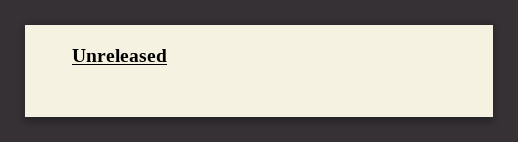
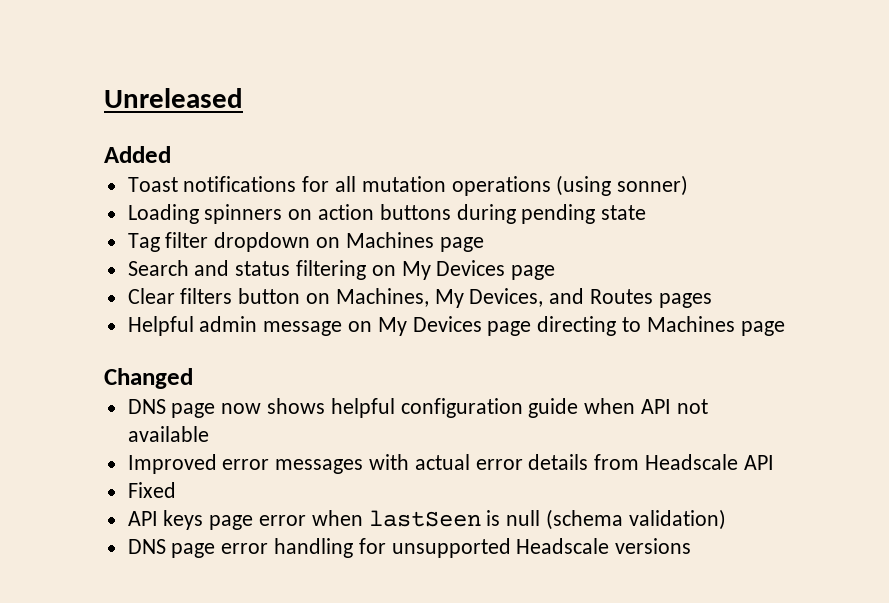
(167, 55) none -> [104,146,171,163] [127,175,689,196] [127,204,647,224] [127,232,484,252] [127,260,556,280] [127,288,712,308] [127,316,785,336] [104,368,193,389] [127,398,708,418] [127,426,209,442] [127,454,774,474] [127,482,176,498] [127,509,726,530] [127,538,692,558] // Added // Toast notifications for all mutation operations (using sonner) // Loading spinners on action buttons during pending state // Tag filter dropdown on Machines page // Search and status filtering on My Devices page // Clear filters button on Machines, My Devices, and Routes pages // Helpful admin message on My Devices page directing to Machines page // Changed // DNS page now shows helpful configuration guide when API not available // Improved error messages with actual error details from Headscale API // Fixed // API keys page error when lastSeen is null (schema validation) // DNS page error handling for unsupported Headscale versions

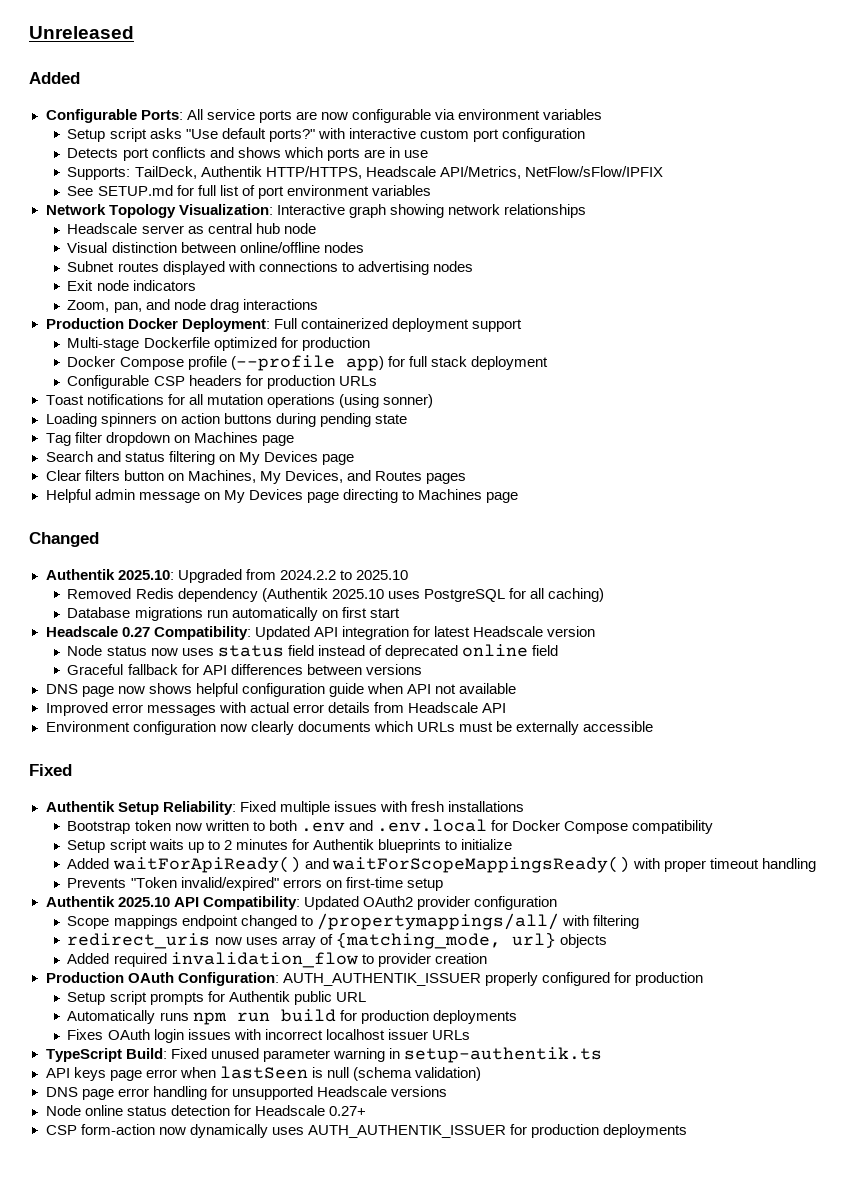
(171, 154) none -> [45,109,603,123] [67,128,585,142] [67,147,428,161] [67,166,663,180] [67,185,431,199] [45,204,586,218] [67,223,316,234] [67,242,364,253] [67,261,473,275] [67,280,196,291] [67,299,318,313] [45,318,522,332] [67,337,370,351] [67,355,548,371] [67,375,377,389] // Configurable Ports: All service ports are now configurable via environment variables // Setup script asks "Use default ports?" with interactive custom port configuration // Detects port conflicts and shows which ports are in use // Supports: TailDeck, Authentik HTTP/HTTPS, Headscale API/Metrics, NetFlow/sFlow/IPFIX // See SETUP.md for full list of port environment variables // Network Topology Visualization: Interactive graph showing network relationships // Headscale server as central hub node // Visual distinction between online/offline nodes // Subnet routes displayed with connections to advertising nodes // Exit node indicators // Zoom, pan, and node drag interactions // Production Docker Deployment: Full containerized deployment support // Multi-stage Dockerfile optimized for production // Docker Compose profile (--profile app) for full stack deployment // Configurable CSP headers for production URLs
(193, 378) none -> [45,569,408,583] [67,588,604,602] [67,607,400,621] [45,626,595,640] [67,644,558,659] [67,664,422,675] // Authentik 2025.10: Upgraded from 2024.2.2 to 2025.10 // Removed Redis dependency (Authentik 2025.10 uses PostgreSQL for all caching) // Database migrations run automatically on first start // Headscale 0.27 Compatibility: Updated API integration for latest Headscale version // Node status now uses status field instead of deprecated online field // Graceful fallback for API differences between versions
[127,482,176,498] Fixed -> [45,721,653,735] [29,764,72,776] [45,801,524,815] [67,819,714,834] [67,839,513,853] [67,856,816,873] [67,877,443,891] [45,896,557,910] [67,913,639,930] [67,932,607,949] [67,952,487,968] [45,972,703,986] [67,991,366,1005] [67,1009,517,1025] [67,1029,470,1043] [45,1047,602,1063] Environment configuration now clearly documents which URLs must be externally accessible // Fixed // Authentik Setup Reliability: Fixed multiple issues with fresh installations // Bootstrap token now written to both .env and .env.local for Docker Compose compatibility // Setup script waits up to 2 minutes for Authentik blueprints to initialize // Added waitForApiReady() and waitForScopeMappingsReady() with proper timeout handling // Prevents "Token invalid/expired" errors on first-time setup // Authentik 2025.10 API Compatibility: Updated OAuth2 provider configuration // Scope mappings endpoint changed to /propertymappings/all/ with filtering // redirect_uris now uses array of {matching_mode, url} objects // Added required invalidation_flow to provider creation // Production OAuth Configuration: AUTH_AUTHENTIK_ISSUER properly configured for production // Setup script prompts for Authentik public URL // Automatically runs npm run build for production deployments // Fixes OAuth login issues with incorrect localhost issuer URLs // TypeScript Build: Fixed unused parameter warning in setup-authentik.ts
(692, 546) none -> [45,1105,366,1116] [45,1124,687,1138] // Node online status detection for Headscale 0.27+ // CSP form-action now dynamically uses AUTH_AUTHENTIK_ISSUER for production deployments

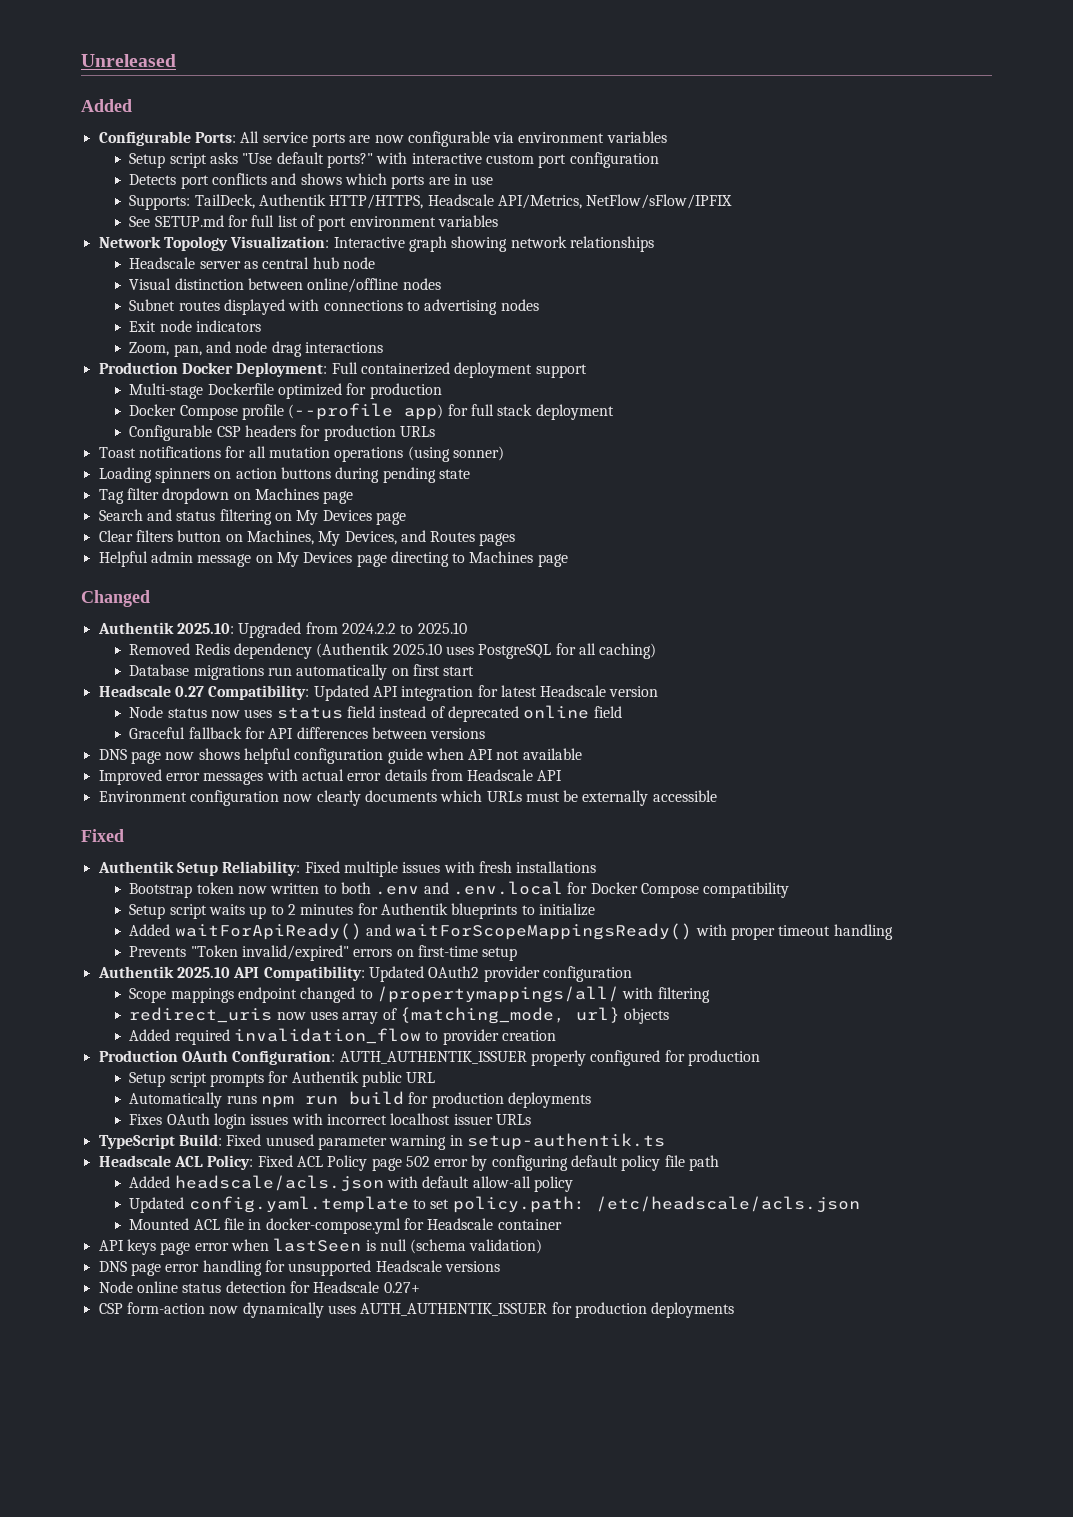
(602, 1055) none -> [98,1155,720,1171] [129,1175,573,1192] [129,1196,860,1213] [129,1218,562,1234] // Headscale ACL Policy: Fixed ACL Policy page 502 error by configuring default policy file path // Added headscale/acls.json with default allow-all policy // Updated config.yaml.template to set policy.path: /etc/headscale/acls.json // Mounted ACL file in docker-compose.yml for Headscale container

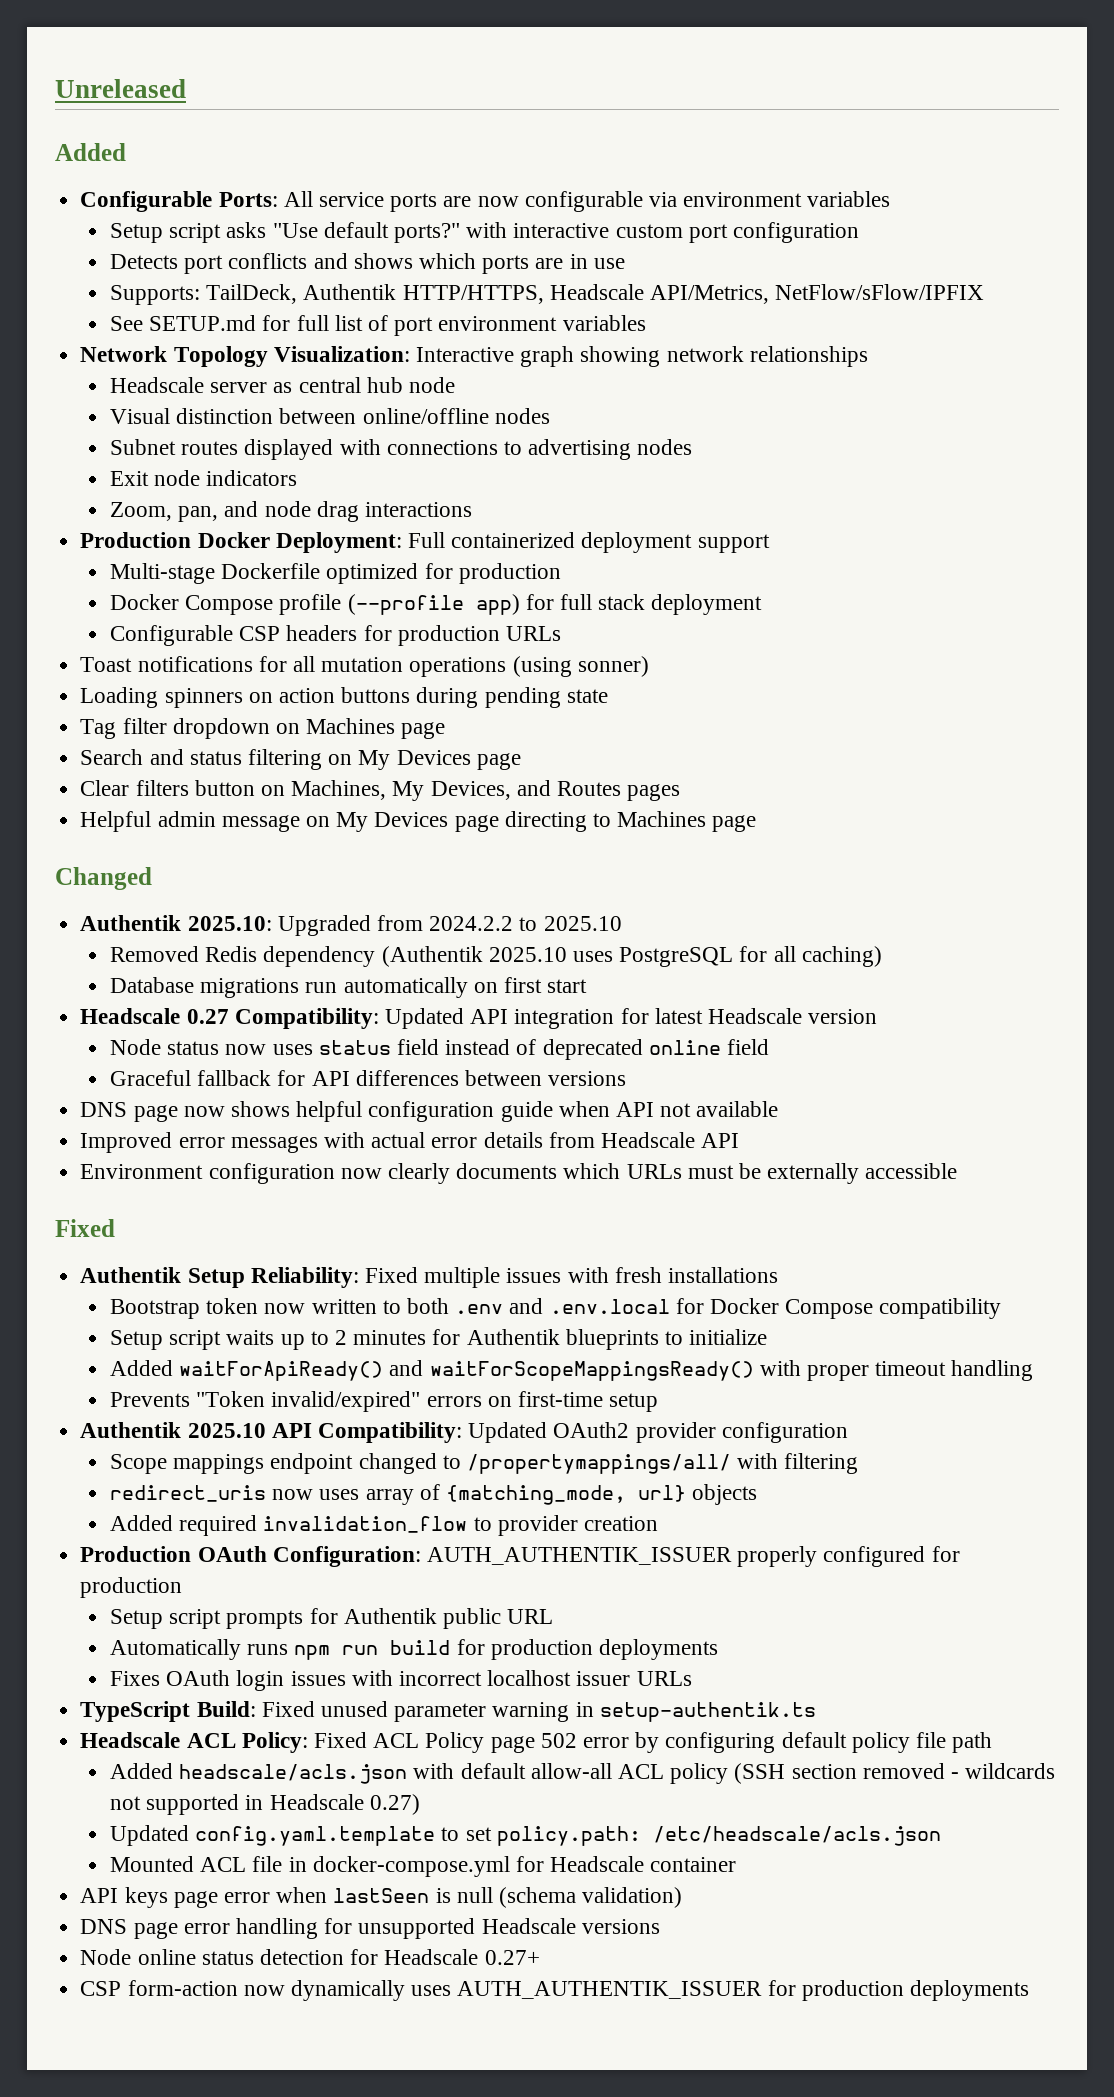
[533,1176,573,1192] policy -> [617,1763,1056,1784] [109,1794,420,1815] ACL policy (SSH section removed - wildcards not supported in Headscale 0.27)

